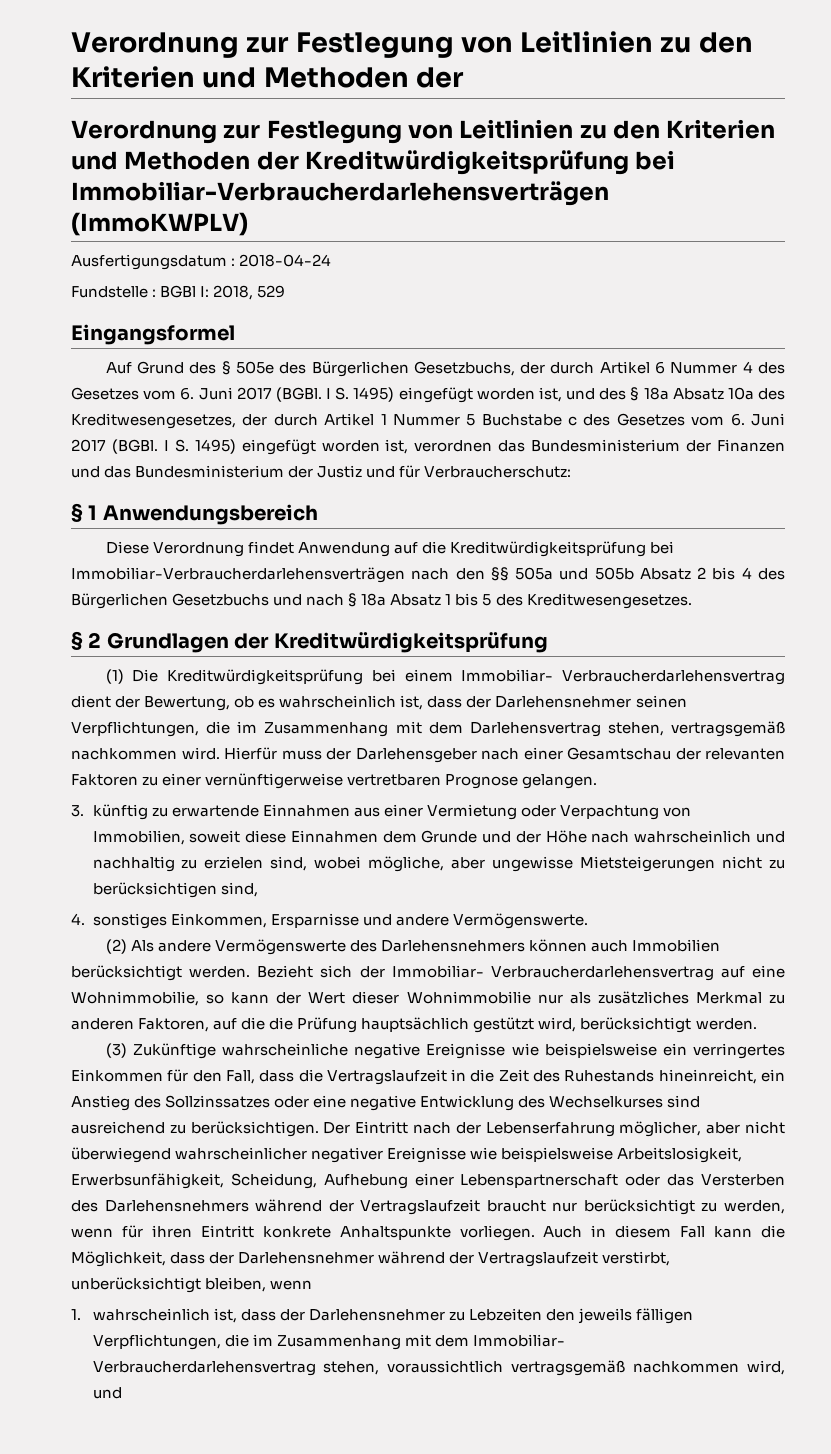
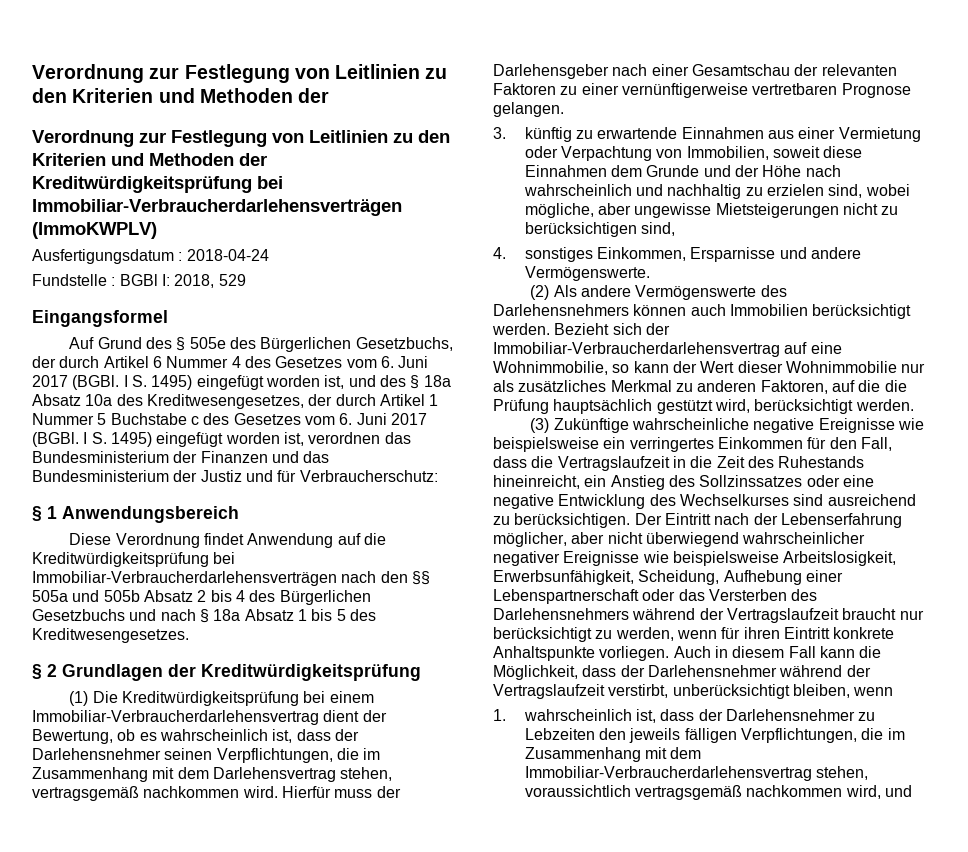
[461,669,785,685] Immobiliar- Verbraucherdarlehensvertrag -> [32,710,319,725] Immobiliar-Verbraucherdarlehensvertrag
[391,965,714,981] Immobiliar- Verbraucherdarlehensvertrag -> [493,342,780,357] Immobiliar-Verbraucherdarlehensvertrag
[472,1334,565,1347] [92,1361,316,1376] Immobiliar- Verbraucherdarlehensvertrag -> [524,766,812,781] Immobiliar-Verbraucherdarlehensvertrag

